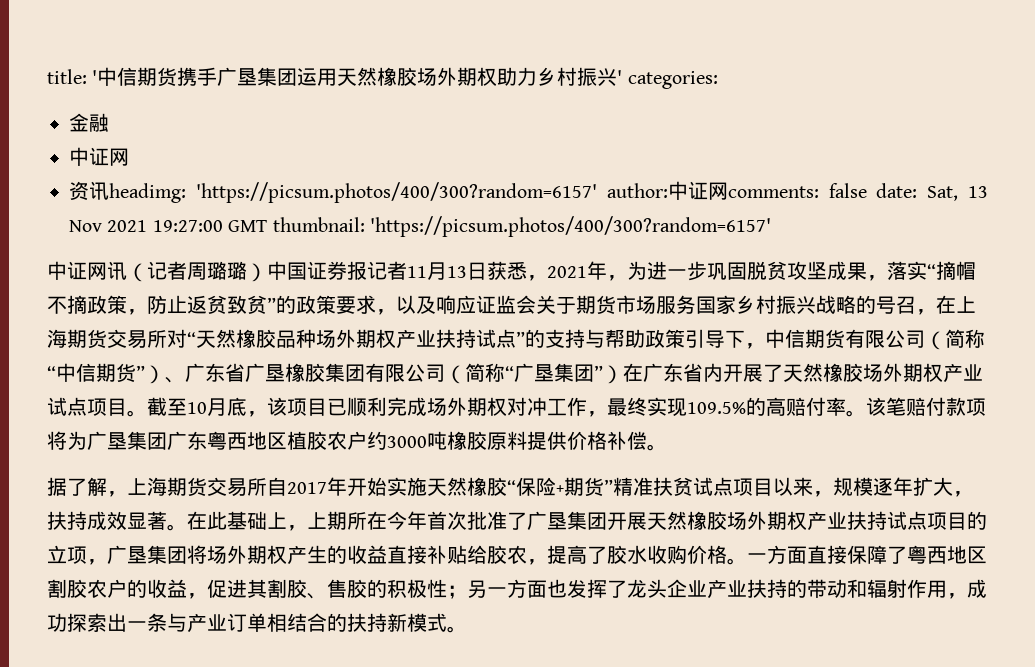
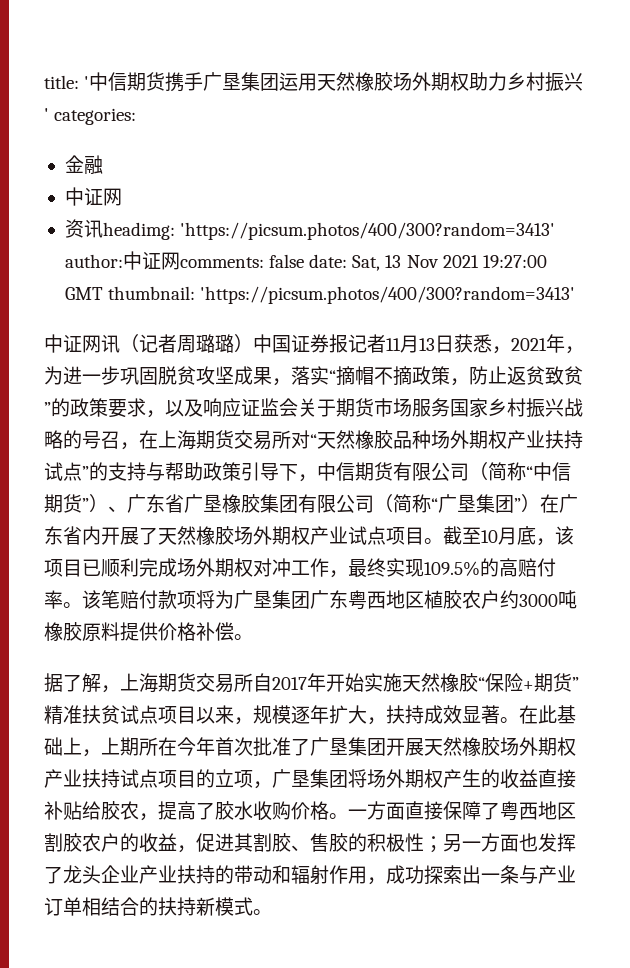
[195,182,597,203] 'https://picsum.photos/400/300?random=6157' -> [180,222,556,240] 'https://picsum.photos/400/300?random=3413'
[370,216,771,237] 'https://picsum.photos/400/300?random=6157' -> [200,286,576,304] 'https://picsum.photos/400/300?random=3413'

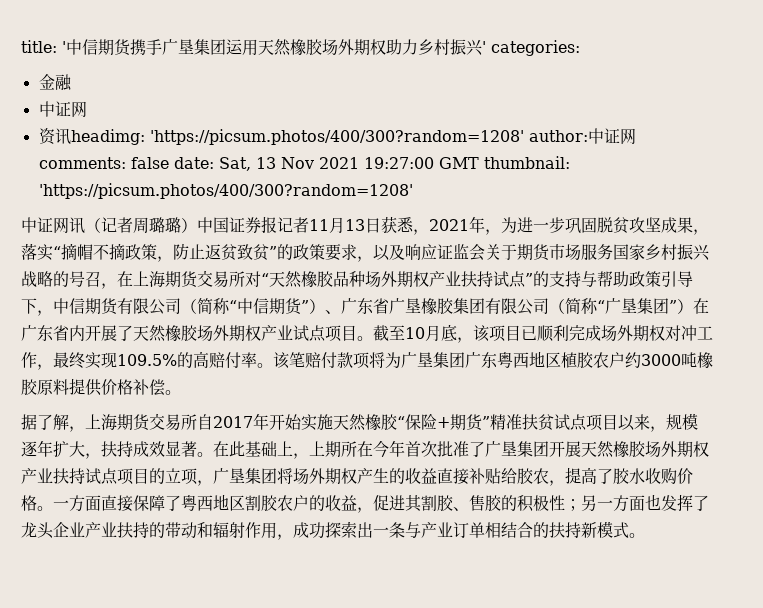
[180,222,556,240] 'https://picsum.photos/400/300?random=3413' -> [149,129,524,145] 'https://picsum.photos/400/300?random=1208'
[200,286,576,304] 'https://picsum.photos/400/300?random=3413' -> [38,183,413,199] 'https://picsum.photos/400/300?random=1208'

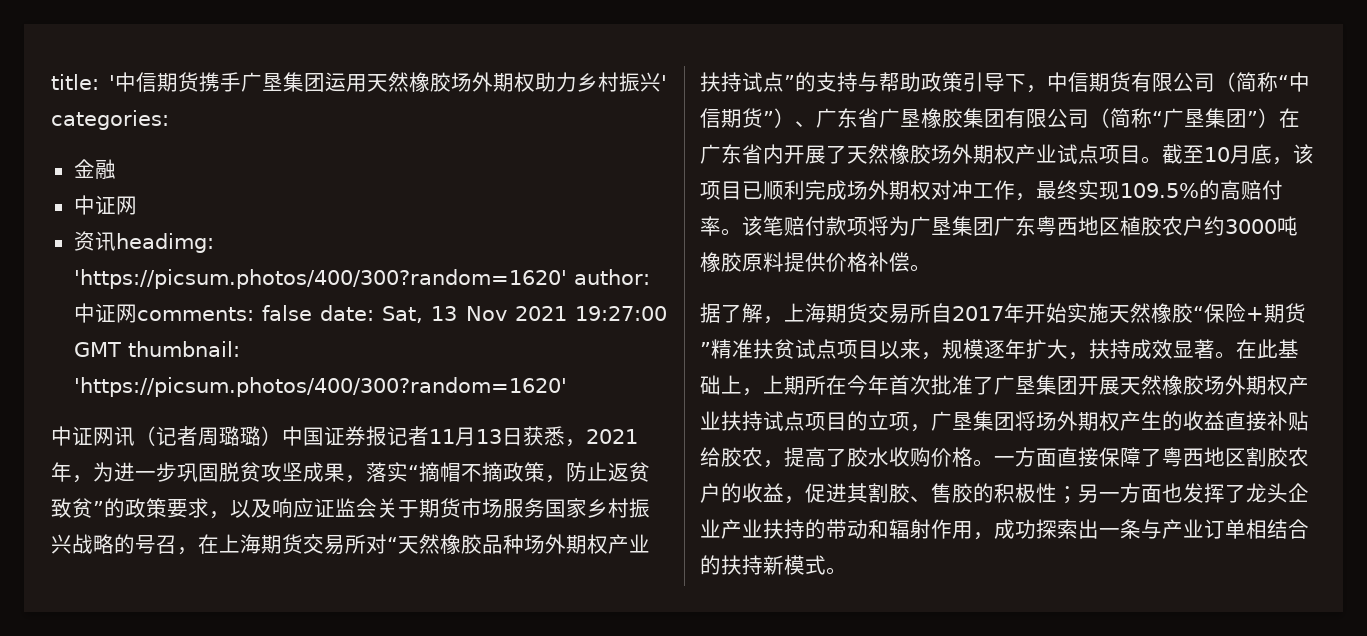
[149,129,524,145] 'https://picsum.photos/400/300?random=1208' -> [73,269,567,289] 'https://picsum.photos/400/300?random=1620'
[38,183,413,199] 'https://picsum.photos/400/300?random=1208' -> [73,377,567,397] 'https://picsum.photos/400/300?random=1620'

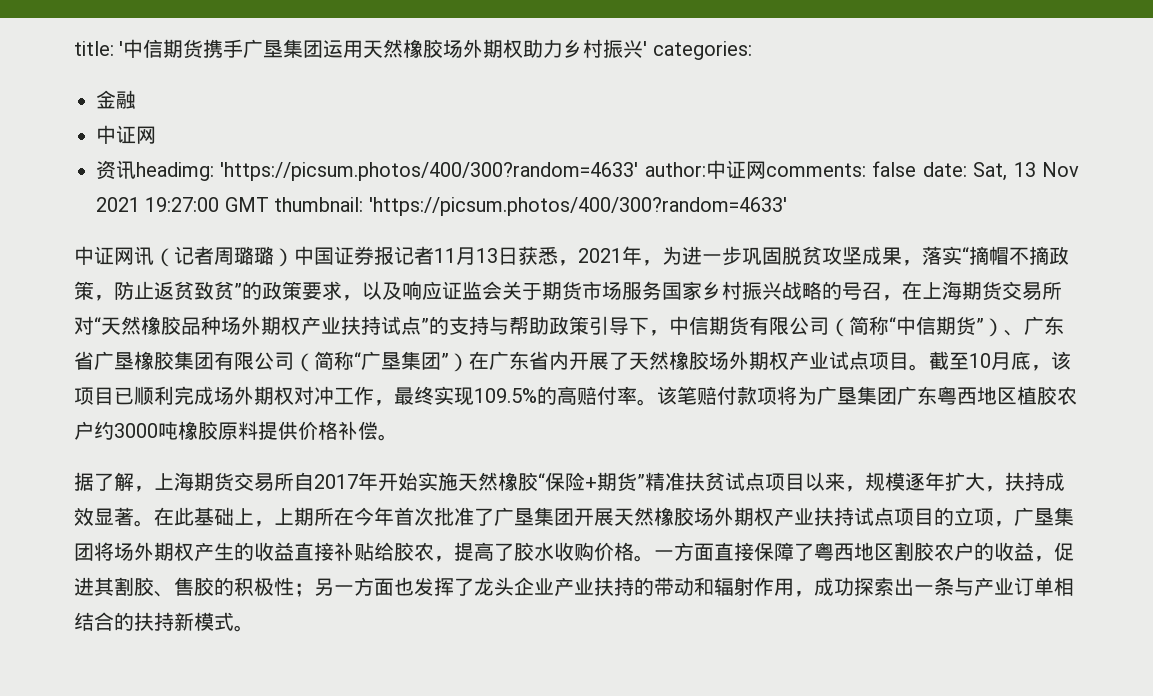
[73,269,567,289] 'https://picsum.photos/400/300?random=1620' -> [220,162,639,181] 'https://picsum.photos/400/300?random=4633'
[73,377,567,397] 'https://picsum.photos/400/300?random=1620' -> [368,197,787,216] 'https://picsum.photos/400/300?random=4633'

